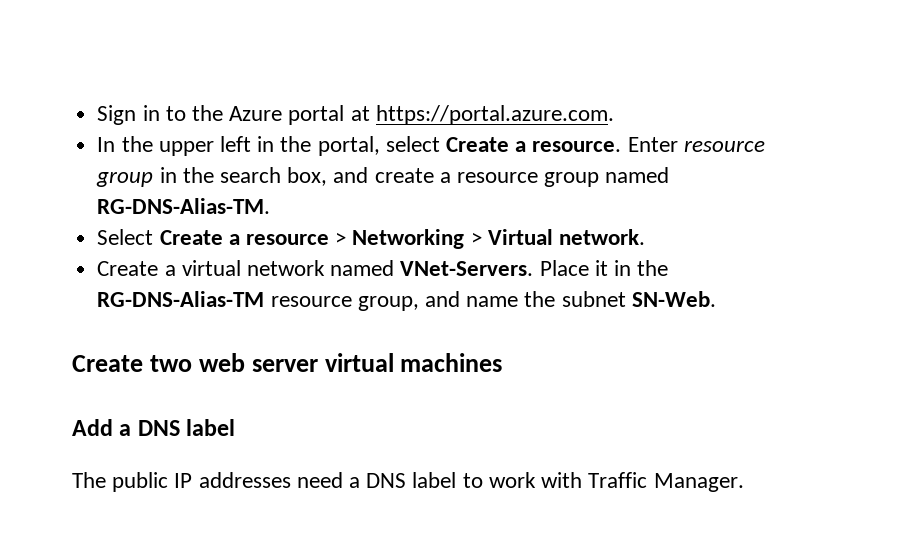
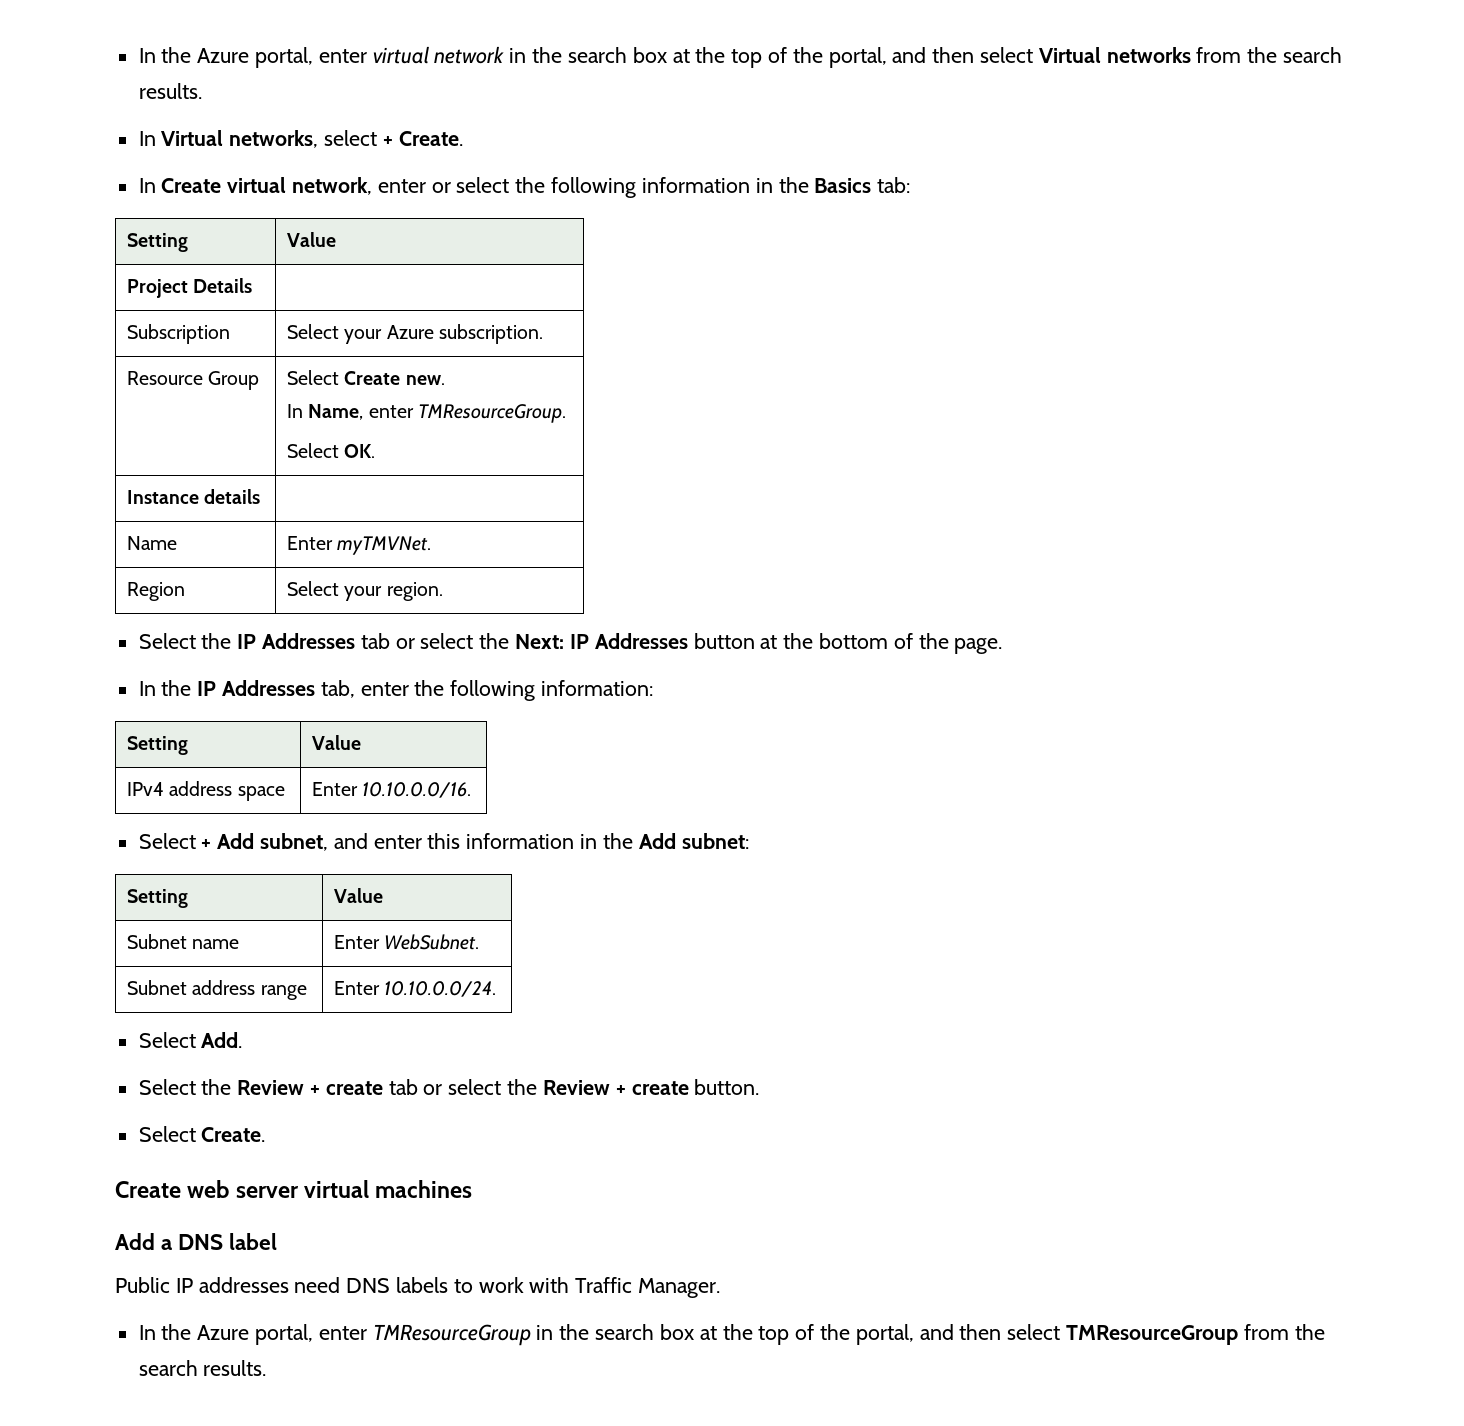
[97,105,614,125] [97,136,765,156] [96,167,670,187] [97,198,271,214] [97,229,645,249] [97,260,669,276] [97,291,716,311] [72,355,192,372] Sign in to the Azure portal at https://portal.azure.com. // In the upper left in the portal, select Create a resource. Enter resource group in the search box, and create a resource group named RG-DNS-Alias-TM. // Select Create a resource > Networking > Virtual network. // Create a virtual network named VNet-Servers. Place it in the RG-DNS-Alias-TM resource group, and name the subnet SN-Web. // Create two -> [138,46,1342,68] [138,83,202,99] [138,130,463,148] [138,177,911,198] [127,233,189,252] [287,232,337,247] [127,278,253,298] [127,324,231,344] [287,324,543,344] [127,371,260,390] [287,370,445,385] [287,404,566,423] [287,443,376,458] [127,489,261,504] [127,536,178,550] [287,536,432,555] [127,582,186,601] [287,581,443,601] [138,633,1003,654] [138,680,654,701] [127,736,189,755] [312,735,362,750] [127,781,285,801] [312,782,472,798] [138,833,749,851] [127,889,189,908] [334,888,384,903] [127,934,240,949] [334,934,480,950] [127,980,307,1000] [334,981,497,997] [138,1032,243,1048] [138,1079,760,1095] [138,1126,266,1142] [115,1181,181,1198] In the Azure portal, enter virtual network in the search box at the top of the portal, and then select Virtual networks from the search results. // In Virtual networks, select + Create. // In Create virtual network, enter or select the following information in the Basics tab: // Setting | Value // Project Details | // Subscription | Select your Azure subscription. // Resource Group | Select Create new. // In Name, enter TMResourceGroup. // Select OK. // Instance details | // Name | Enter myTMVNet. // Region | Select your region. // Select the IP Addresses tab or select the Next: IP Addresses button at the bottom of the page. // In the IP Addresses tab, enter the following information: // Setting | Value // IPv4 address space | Enter 10.10.0.0/16. // Select + Add subnet, and enter this information in the Add subnet: // Setting | Value // Subnet name | Enter WebSubnet. // Subnet address range | Enter 10.10.0.0/24. // Select Add. // Select the Review + create tab or select the Review + create button. // Select Create. // Create
[72,472,169,492] The public -> [115,1277,170,1293] Public
[349,472,457,488] a DNS label -> [346,1277,449,1293] DNS labels
(744, 482) none -> [138,1324,1325,1346] [138,1360,267,1376] // In the Azure portal, enter TMResourceGroup in the search box at the top of the portal, and then select TMResourceGroup from the search results.

